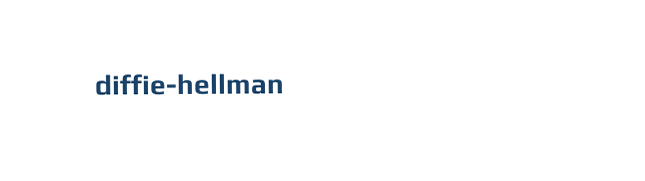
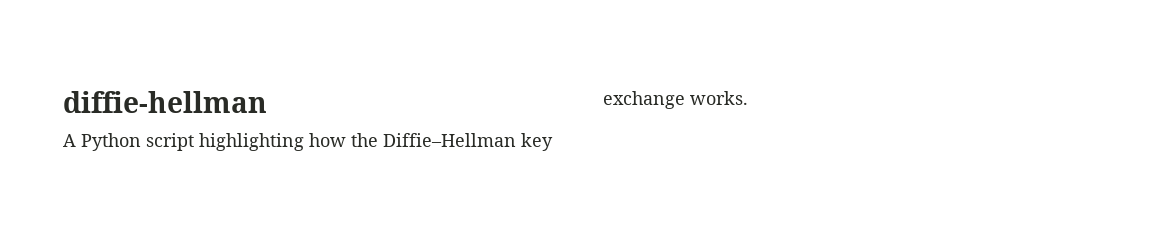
(285, 84) none -> [63,133,553,151] [603,91,748,109] // A Python script highlighting how the Diffie–Hellman key exchange works.

